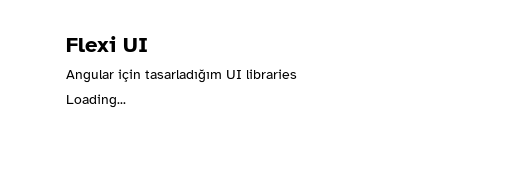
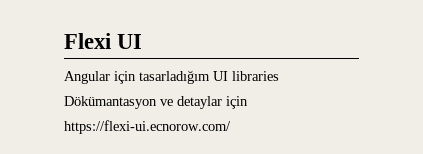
[66,94,126,108] Loading... -> [64,96,248,109] [64,120,231,134] Dökümantasyon ve detaylar için // https://flexi-ui.ecnorow.com/

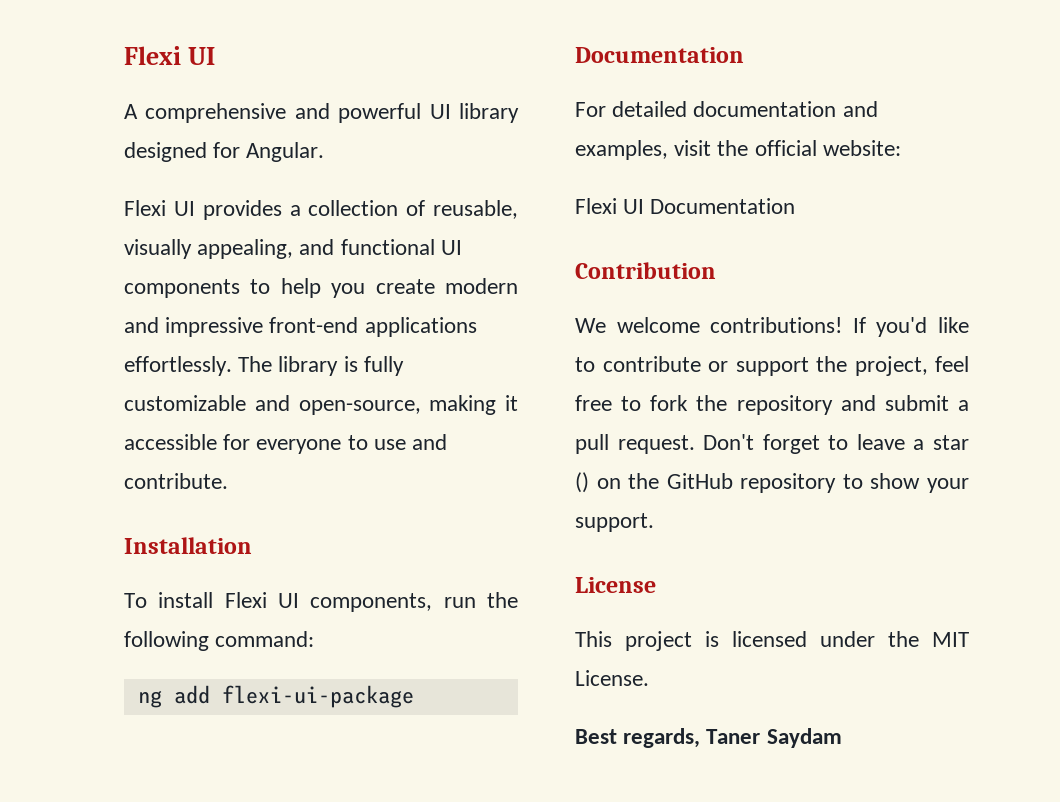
[64,70,279,84] [64,96,248,109] [64,120,231,134] Angular için tasarladığım UI libraries // Dökümantasyon ve detaylar için // https://flexi-ui.ecnorow.com/ -> [124,103,519,123] [124,142,325,162] [124,200,518,220] [124,239,462,259] [124,278,518,298] [124,317,477,337] [124,356,404,376] [124,395,518,415] [124,434,448,454] [124,473,228,489] [124,537,252,554] [124,592,518,612] [124,631,315,651] [137,685,414,708] [575,47,744,63] [575,101,878,117] [575,140,901,160] [575,198,796,214] [575,262,716,279] [575,317,969,337] [575,356,969,376] [575,395,969,415] [575,434,969,454] [575,472,969,493] [575,513,654,532] [575,577,656,593] [575,631,969,651] [575,670,649,686] [575,728,842,748] A comprehensive and powerful UI library designed for Angular. // Flexi UI provides a collection of reusable, visually appealing, and functional UI components to help you create modern and impressive front-end applications effortlessly. The library is fully customizable and open-source, making it accessible for everyone to use and contribute. // Installation // To install Flexi UI components, run the following command: // ng add flexi-ui-package // Documentation // For detailed documentation and examples, visit the official website: // Flexi UI Documentation // Contribution // We welcome contributions! If you'd like to contribute or support the project, feel free to fork the repository and submit a pull request. Don't forget to leave a star () on the GitHub repository to show your support. // License // This project is licensed under the MIT License. // Best regards, Taner Saydam

